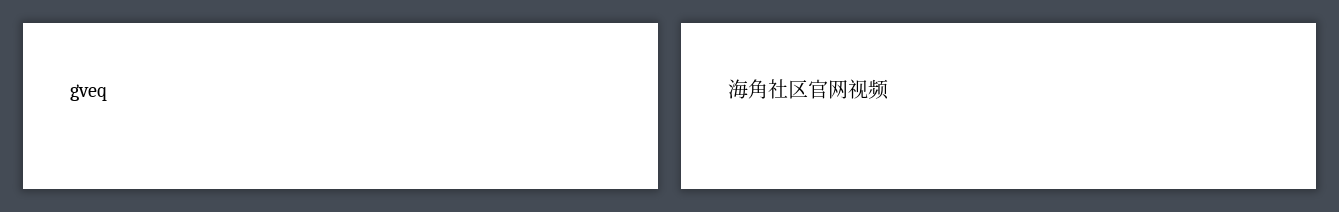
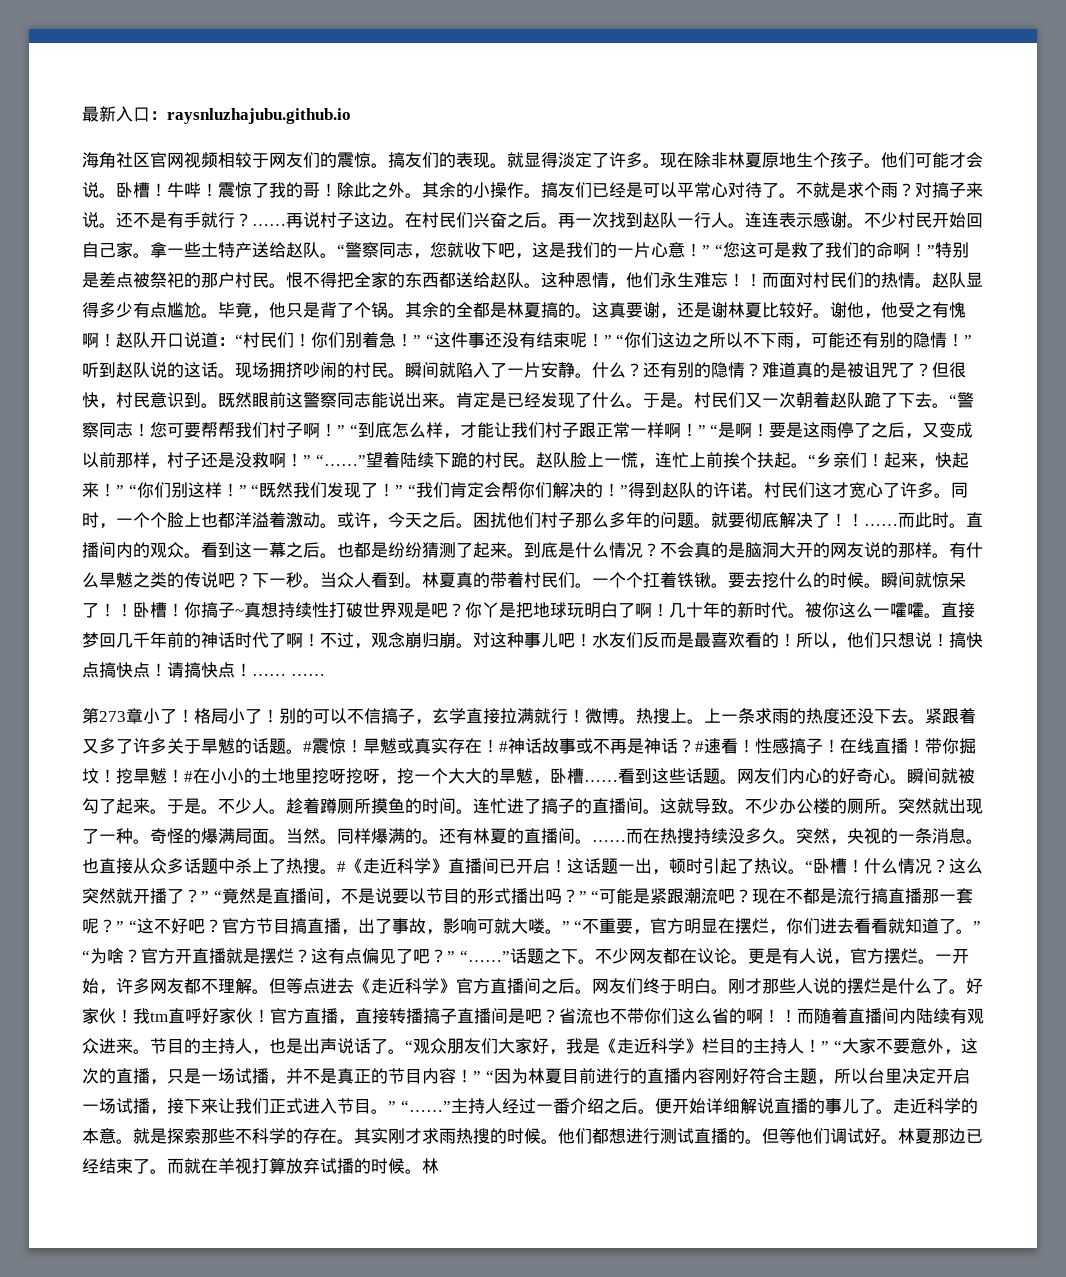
[70,84,107,101] gveq -> [82,106,351,124] 最新入口：raysnluzhajubu.github.io
(889, 89) none -> [218,152,983,168] [82,182,983,198] [82,212,983,228] [82,242,969,259] [82,272,983,289] [82,302,966,319] [82,332,973,349] [82,362,966,378] [82,392,974,409] [82,422,974,439] [82,452,969,469] [82,482,968,498] [82,511,983,529] [82,542,983,558] [82,572,966,588] [82,601,975,618] [82,631,983,649] [82,662,325,678] [82,708,976,725] [82,738,976,754] [82,768,975,785] [82,798,983,814] [82,828,983,845] [82,858,983,875] [82,888,974,905] [82,918,982,935] [82,948,969,965] [82,978,983,995] [82,1008,984,1025] [82,1038,978,1055] [82,1068,970,1085] [82,1098,978,1115] [82,1128,983,1144] [82,1158,439,1174] 相较于网友们的震惊。搞友们的表现。就显得淡定了许多。现在除非林夏原地生个孩子。他们可能才会说。卧槽！牛哔！震惊了我的哥！除此之外。其余的小操作。搞友们已经是可以平常心对待了。不就是求个雨？对搞子来说。还不是有手就行？……再说村子这边。在村民们兴奋之后。再一次找到赵队一行人。连连表示感谢。不少村民开始回自己家。拿一些土特产送给赵队。“警察同志，您就收下吧，这是我们的一片心意！” “您这可是救了我们的命啊！”特别是差点被祭祀的那户村民。恨不得把全家的东西都送给赵队。这种恩情，他们永生难忘！！而面对村民们的热情。赵队显得多少有点尴尬。毕竟，他只是背了个锅。其余的全都是林夏搞的。这真要谢，还是谢林夏比较好。谢他，他受之有愧啊！赵队开口说道：“村民们！你们别着急！” “这件事还没有结束呢！” “你们这边之所以不下雨，可能还有别的隐情！”听到赵队说的这话。现场拥挤吵闹的村民。瞬间就陷入了一片安静。什么？还有别的隐情？难道真的是被诅咒了？但很快，村民意识到。既然眼前这警察同志能说出来。肯定是已经发现了什么。于是。村民们又一次朝着赵队跪了下去。“警察同志！您可要帮帮我们村子啊！” “到底怎么样，才能让我们村子跟正常一样啊！” “是啊！要是这雨停了之后，又变成以前那样，村子还是没救啊！” “……”望着陆续下跪的村民。赵队脸上一慌，连忙上前挨个扶起。“乡亲们！起来，快起来！” “你们别这样！” “既然我们发现了！” “我们肯定会帮你们解决的！”得到赵队的许诺。村民们这才宽心了许多。同时，一个个脸上也都洋溢着激动。或许，今天之后。困扰他们村子那么多年的问题。就要彻底解决了！！……而此时。直播间内的观众。看到这一幕之后。也都是纷纷猜测了起来。到底是什么情况？不会真的是脑洞大开的网友说的那样。有什么旱魃之类的传说吧？下一秒。当众人看到。林夏真的带着村民们。一个个扛着铁锹。要去挖什么的时候。瞬间就惊呆了！！卧槽！你搞子~真想持续性打破世界观是吧？你丫是把地球玩明白了啊！几十年的新时代。被你这么一嚯嚯。直接梦回几千年前的神话时代了啊！不过，观念崩归崩。对这种事儿吧！水友们反而是最喜欢看的！所以，他们只想说！搞快点搞快点！请搞快点！…… …… // 第273章小了！格局小了！别的可以不信搞子，玄学直接拉满就行！微博。热搜上。上一条求雨的热度还没下去。紧跟着又多了许多关于旱魃的话题。#震惊！旱魃或真实存在！#神话故事或不再是神话？#速看！性感搞子！在线直播！带你掘坟！挖旱魃！#在小小的土地里挖呀挖呀，挖一个大大的旱魃，卧槽……看到这些话题。网友们内心的好奇心。瞬间就被勾了起来。于是。不少人。趁着蹲厕所摸鱼的时间。连忙进了搞子的直播间。这就导致。不少办公楼的厕所。突然就出现了一种。奇怪的爆满局面。当然。同样爆满的。还有林夏的直播间。……而在热搜持续没多久。突然，央视的一条消息。也直接从众多话题中杀上了热搜。#《走近科学》直播间已开启！这话题一出，顿时引起了热议。“卧槽！什么情况？这么突然就开播了？” “竟然是直播间，不是说要以节目的形式播出吗？” “可能是紧跟潮流吧？现在不都是流行搞直播那一套呢？” “这不好吧？官方节目搞直播，出了事故，影响可就大喽。” “不重要，官方明显在摆烂，你们进去看看就知道了。” “为啥？官方开直播就是摆烂？这有点偏见了吧？” “……”话题之下。不少网友都在议论。更是有人说，官方摆烂。一开始，许多网友都不理解。但等点进去《走近科学》官方直播间之后。网友们终于明白。刚才那些人说的摆烂是什么了。好家伙！我tm直呼好家伙！官方直播，直接转播搞子直播间是吧？省流也不带你们这么省的啊！！而随着直播间内陆续有观众进来。节目的主持人，也是出声说话了。“观众朋友们大家好，我是《走近科学》栏目的主持人！” “大家不要意外，这次的直播，只是一场试播，并不是真正的节目内容！” “因为林夏目前进行的直播内容刚好符合主题，所以台里决定开启一场试播，接下来让我们正式进入节目。” “……”主持人经过一番介绍之后。便开始详细解说直播的事儿了。走近科学的本意。就是探索那些不科学的存在。其实刚才求雨热搜的时候。他们都想进行测试直播的。但等他们调试好。林夏那边已经结束了。而就在羊视打算放弃试播的时候。林

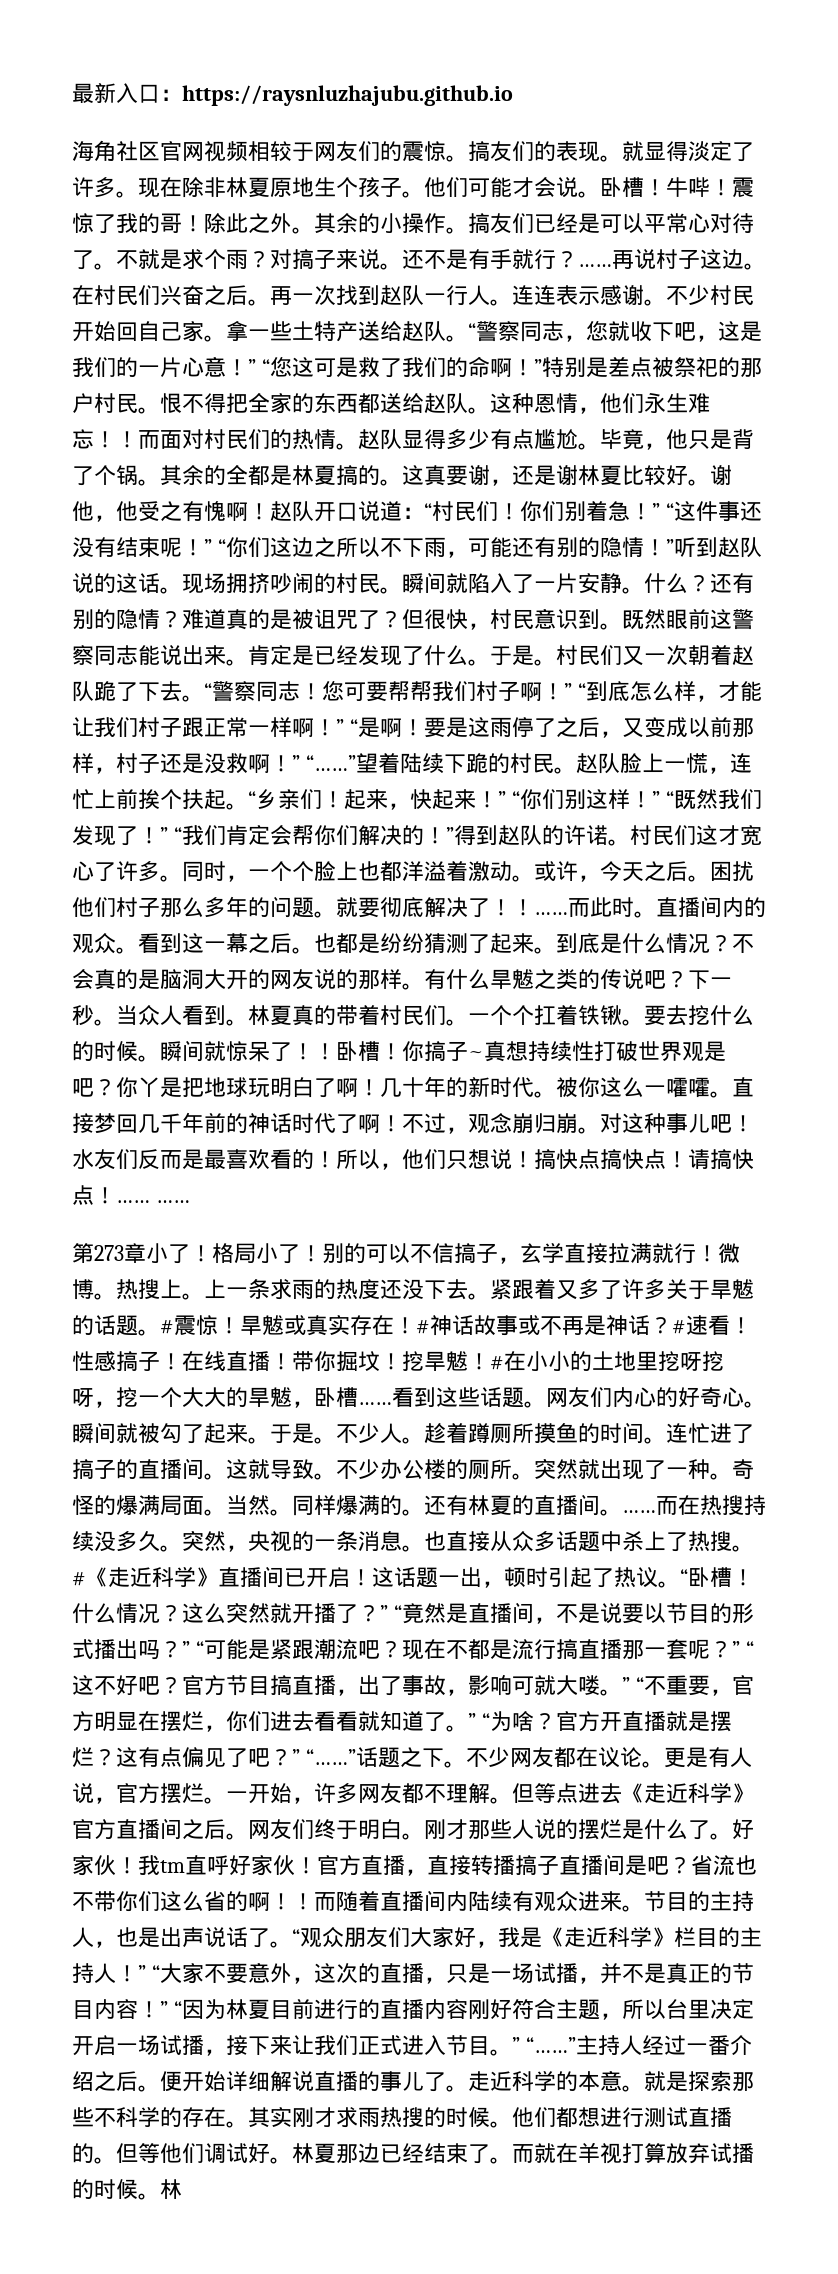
[167,108,351,124] raysnluzhajubu.github.io -> [182,85,513,106] https://raysnluzhajubu.github.io

